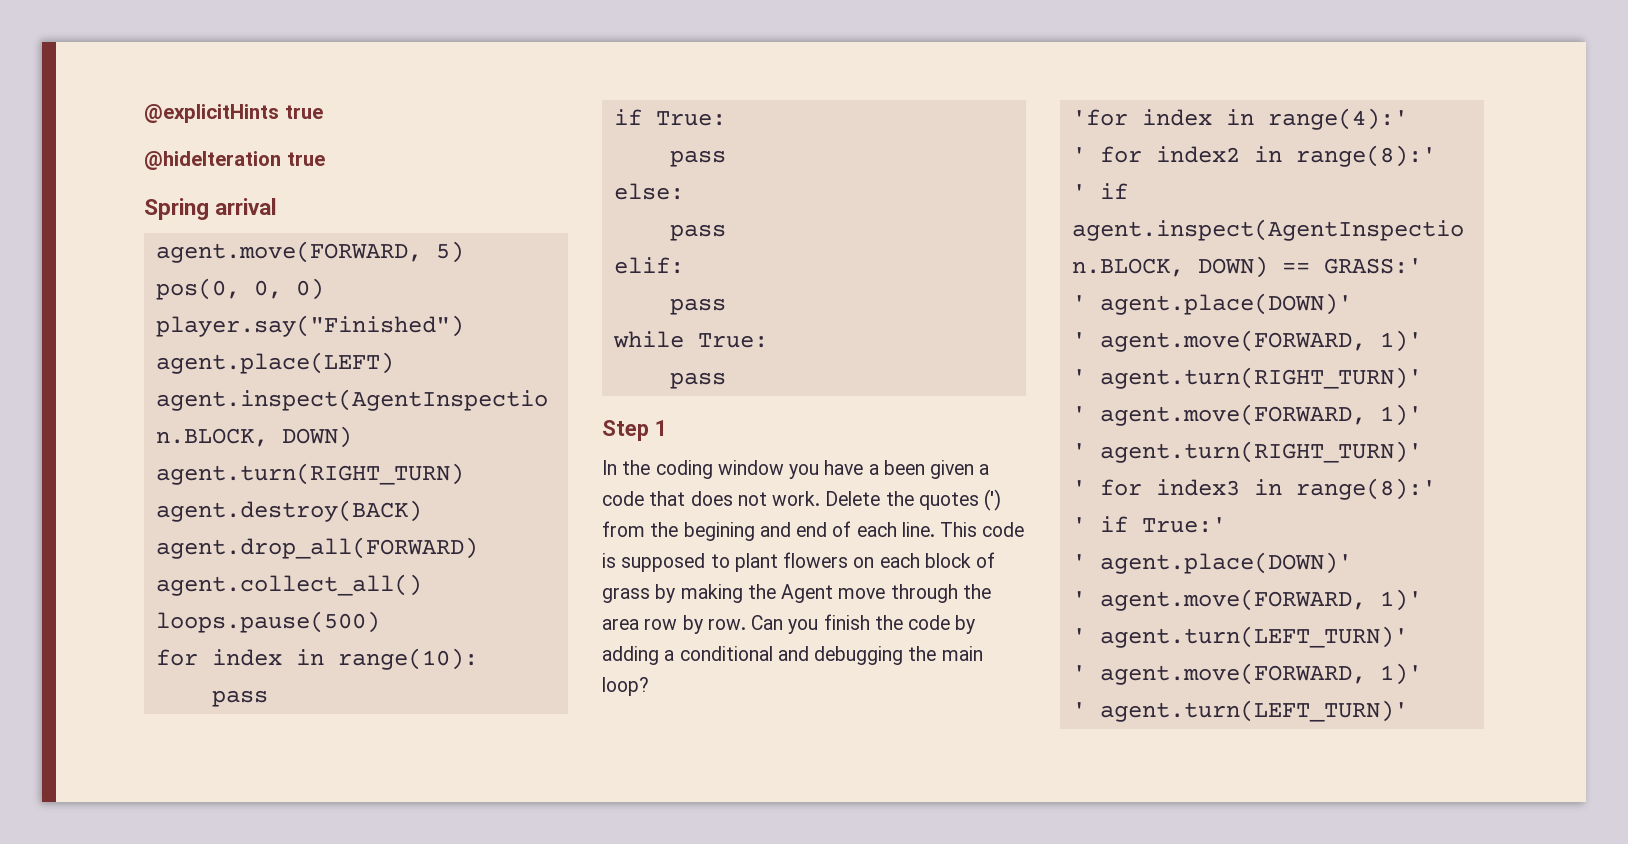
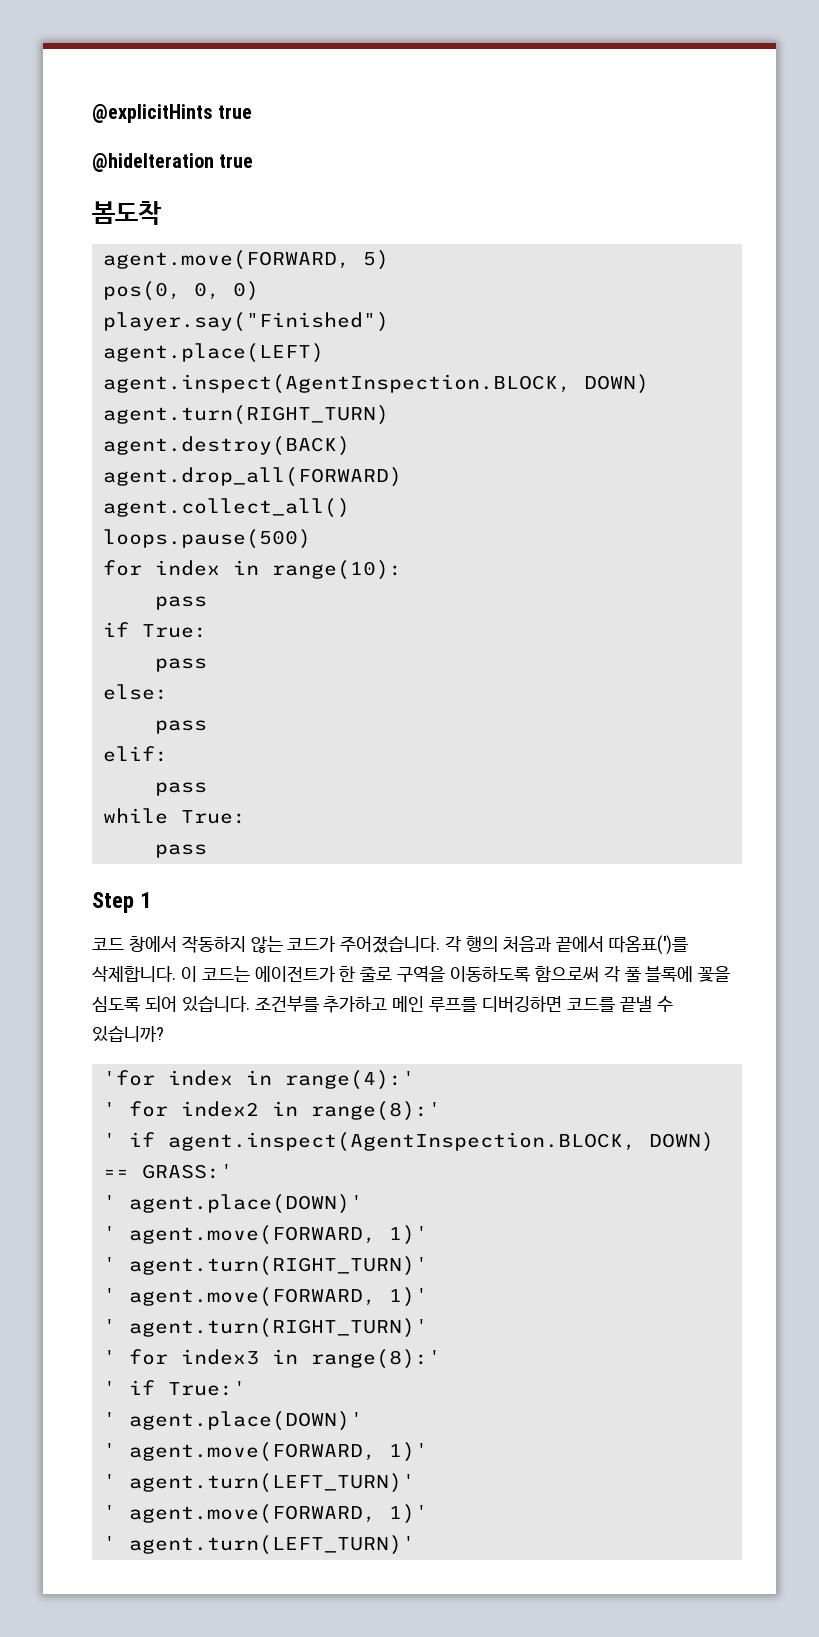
[144,198,278,220] Spring arrival -> [92,201,162,225] 봄도착
[602,460,990,479] [602,489,1002,511] [602,521,1025,541] [602,552,996,572] [602,584,991,603] [602,614,976,634] [602,646,983,665] [602,677,649,696] In the coding window you have a been given a code that does not work. Delete the quotes (') from the begining and end of each line. This code is supposed to plant flowers on each block of grass by making the Agent move through the area row by row. Can you finish the code by adding a conditional and debugging the main loop? -> [92,935,688,955] [92,966,731,982] [92,996,673,1013] [92,1026,164,1042] 코드 창에서 작동하지 않는 코드가 주어졌습니다. 각 행의 처음과 끝에서 따옴표(')를 삭제합니다. 이 코드는 에이전트가 한 줄로 구역을 이동하도록 함으로써 각 풀 블록에 꽃을 심도록 되어 있습니다. 조건부를 추가하고 메인 루프를 디버깅하면 코드를 끝낼 수 있습니까?

